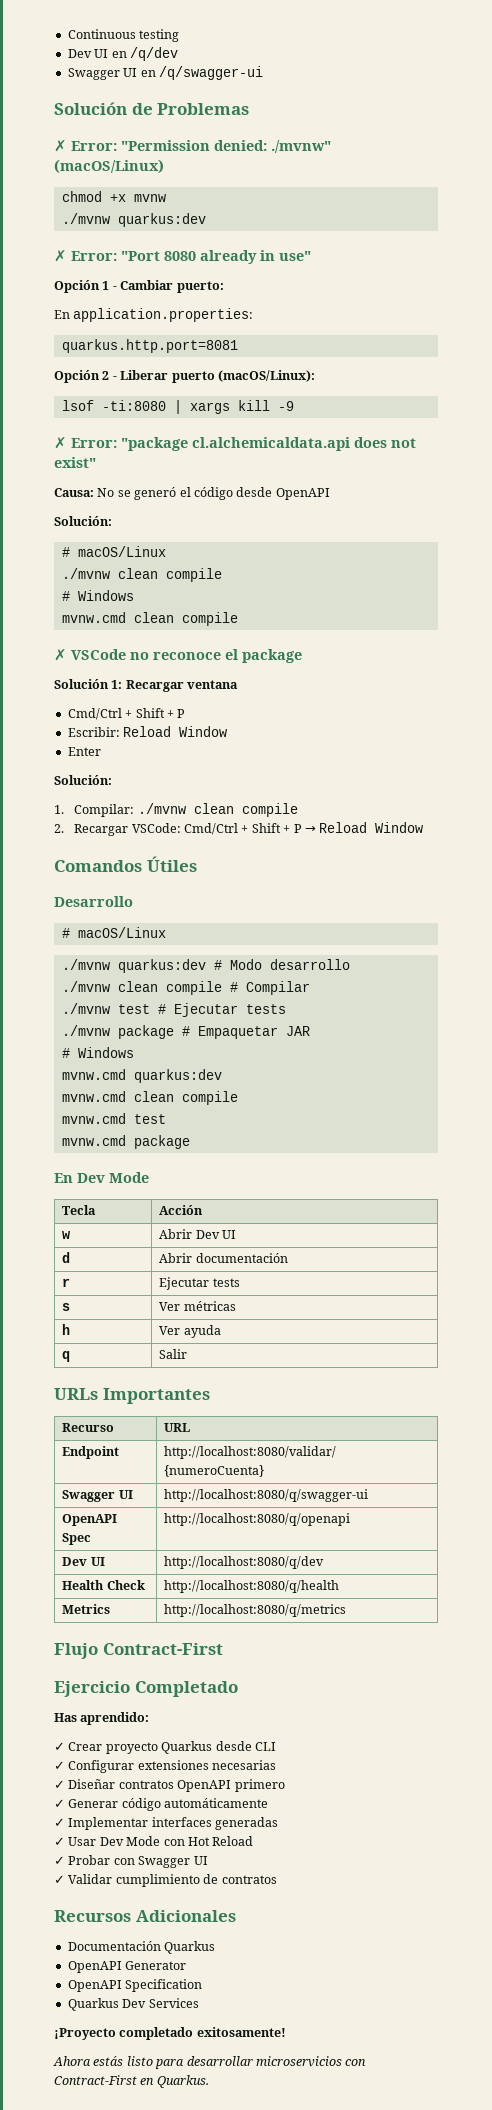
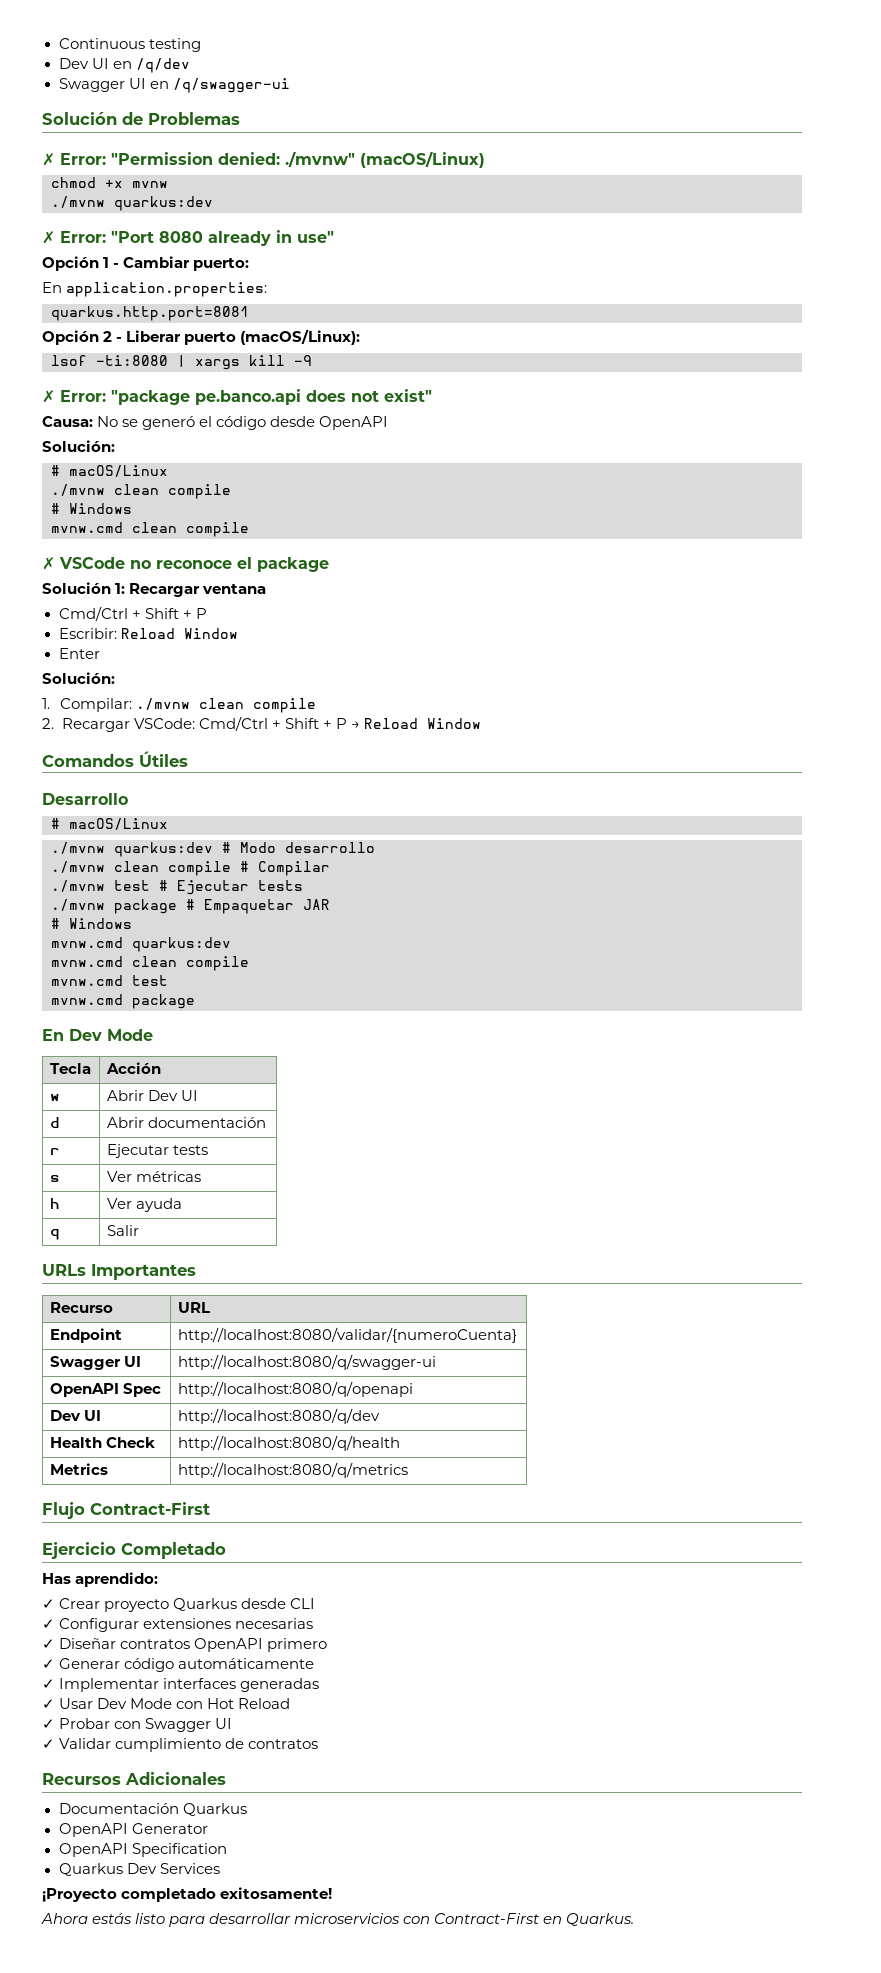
[192,437,350,451] cl.alchemicaldata.api -> [195,389,301,405] pe.banco.api

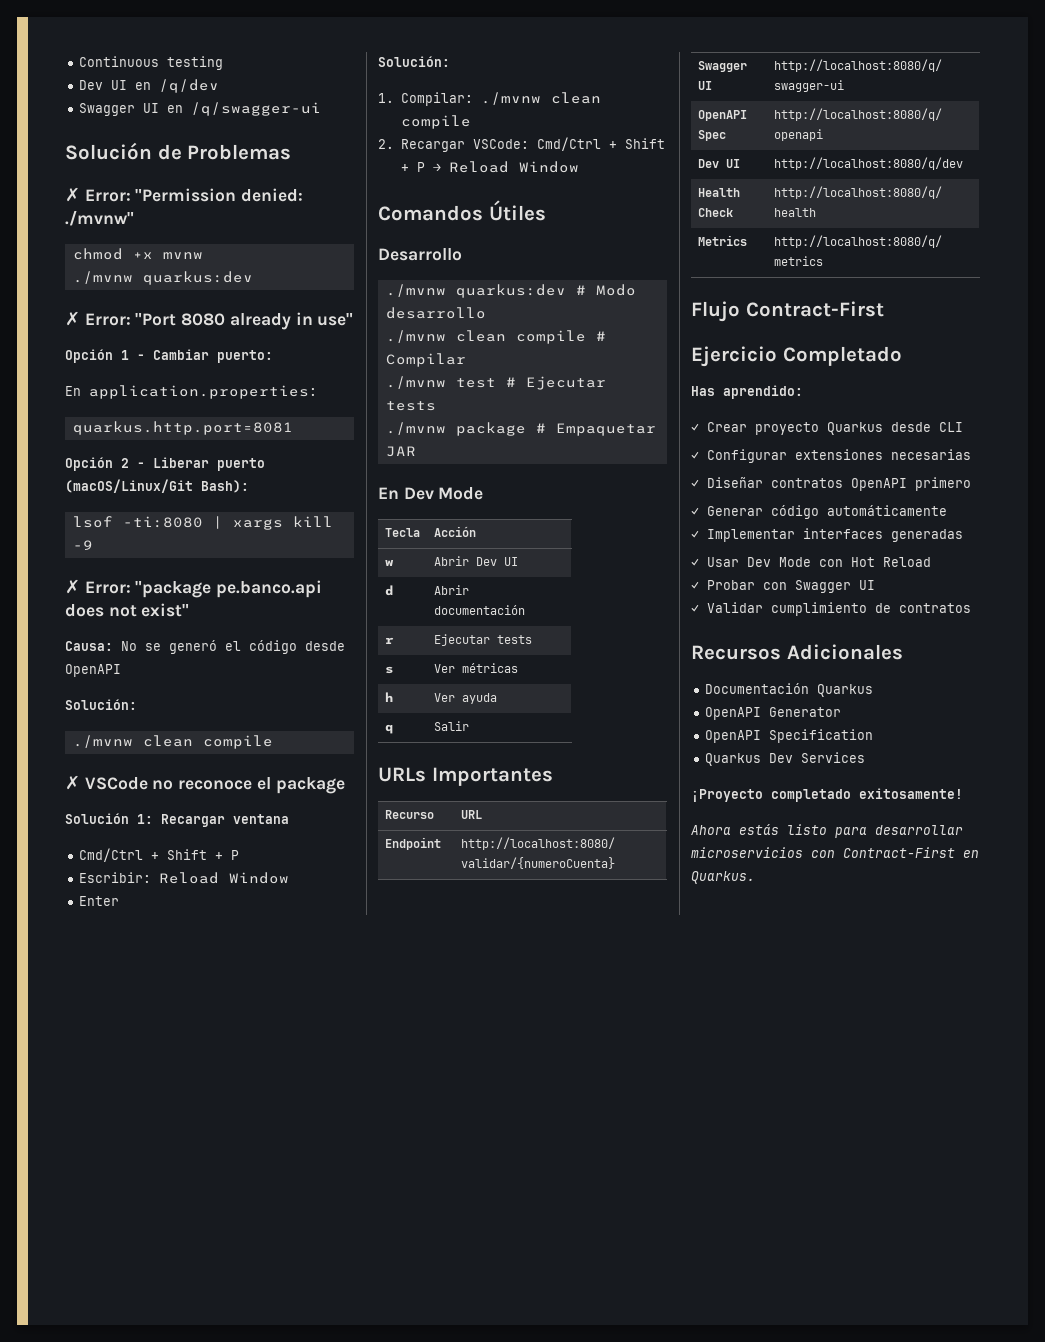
[360,151,485,168] (macOS/Linux) -> (134, 218) none
[240,329,361,345] (macOS/Linux): -> [65,479,249,493] (macOS/Linux/Git Bash):
[51,465,168,477] [51,484,231,499] [51,503,132,514] [51,522,249,537] // # macOS/Linux // ./mvnw clean compile // # Windows // mvnw.cmd clean compile -> [72,735,273,749] // ./mvnw clean compile
[51,818,168,830] // # macOS/Linux -> (462, 254) none
[51,918,132,929] [51,937,231,952] [51,956,249,971] [51,975,168,986] [51,994,195,1009] // # Windows // mvnw.cmd quarkus:dev // mvnw.cmd clean compile // mvnw.cmd test // mvnw.cmd package -> (416, 451) none

